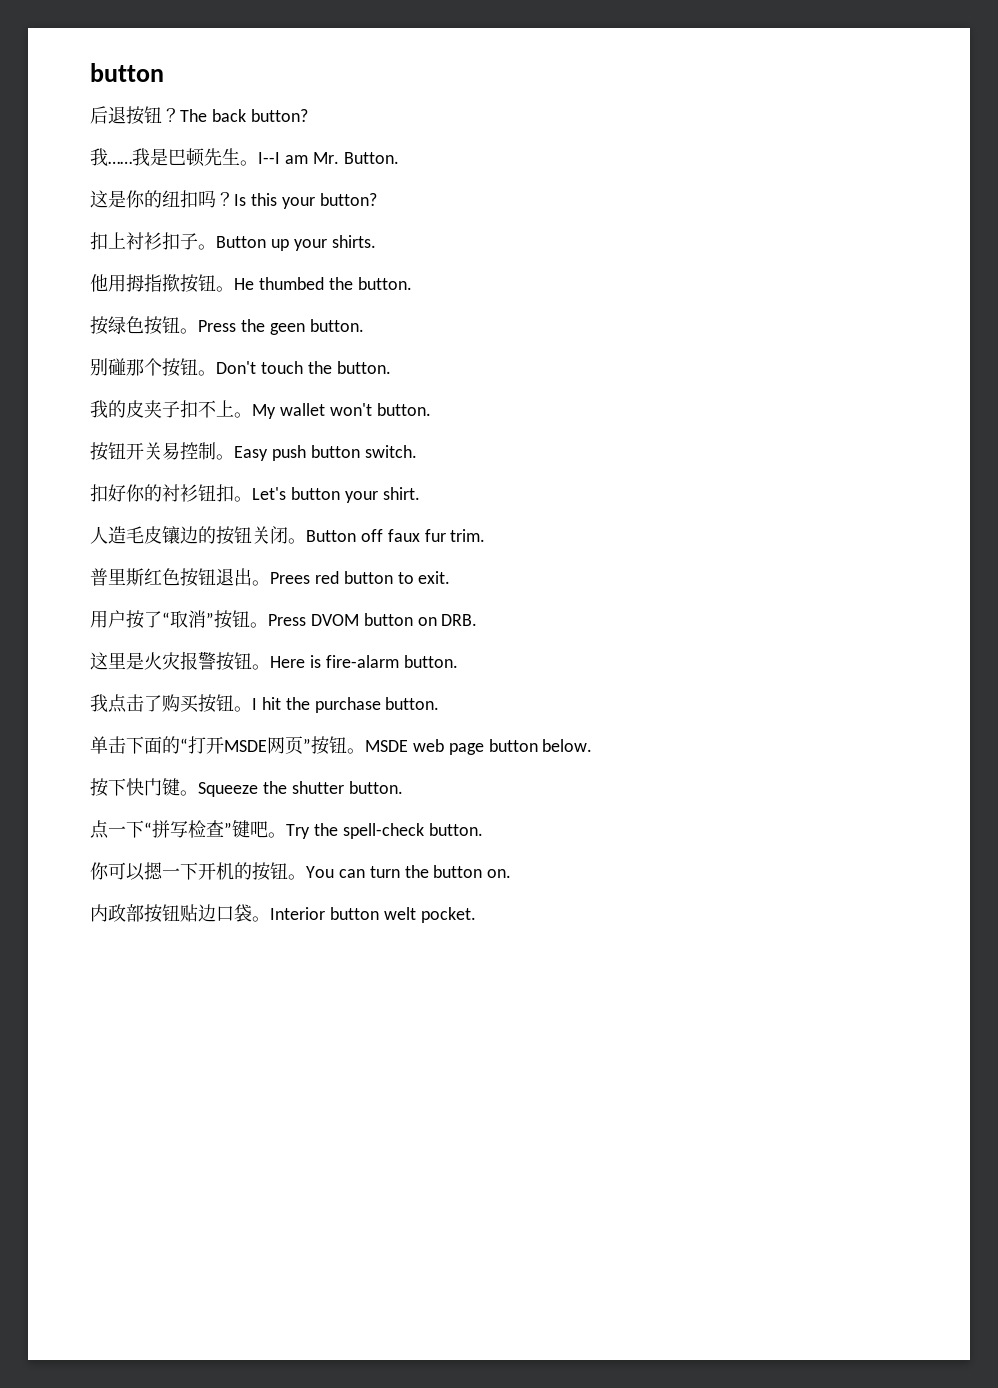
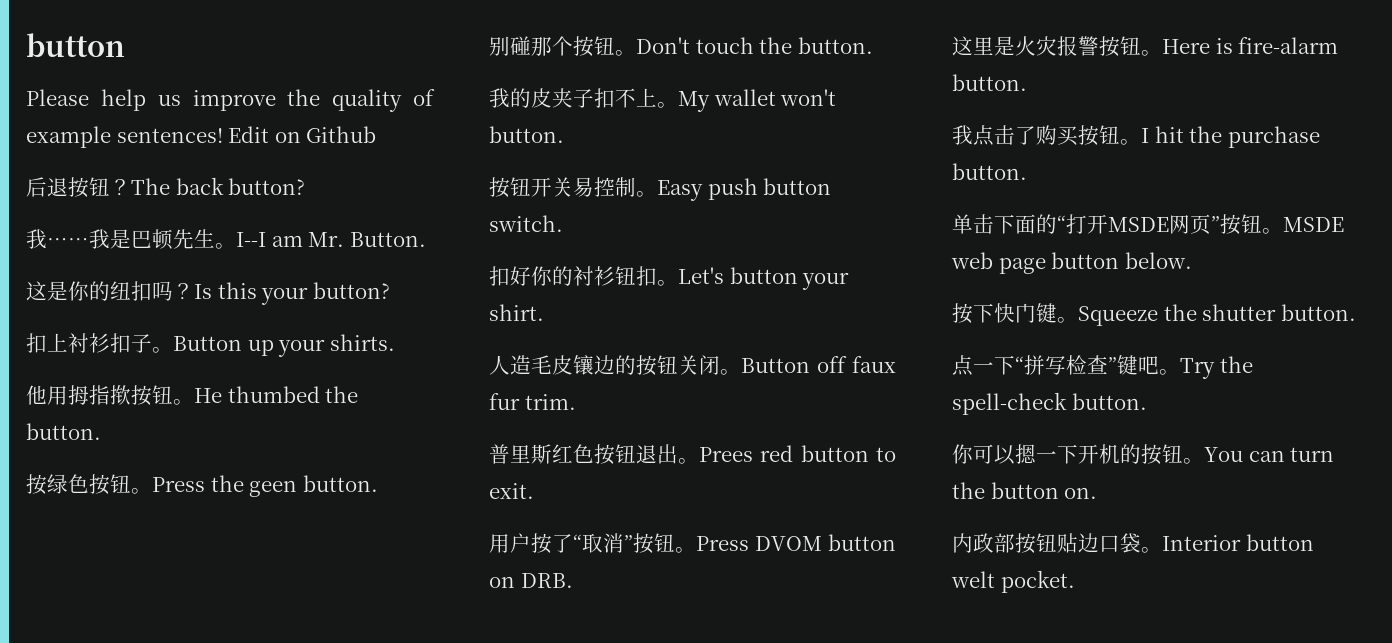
[90,63,164,82] button -> [26,33,125,57] [26,89,435,112] [26,126,377,148] button // Please help us improve the quality of example sentences! Edit on Github

